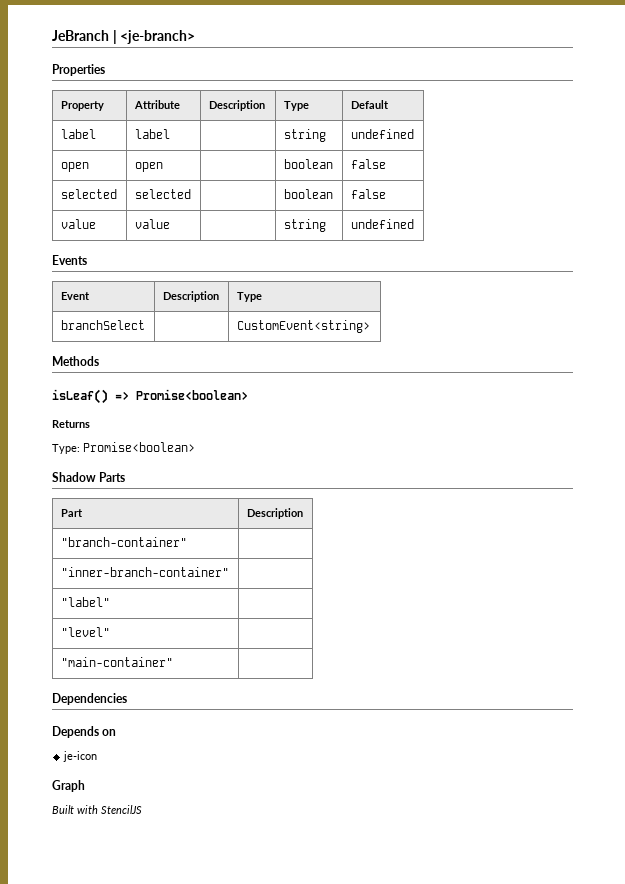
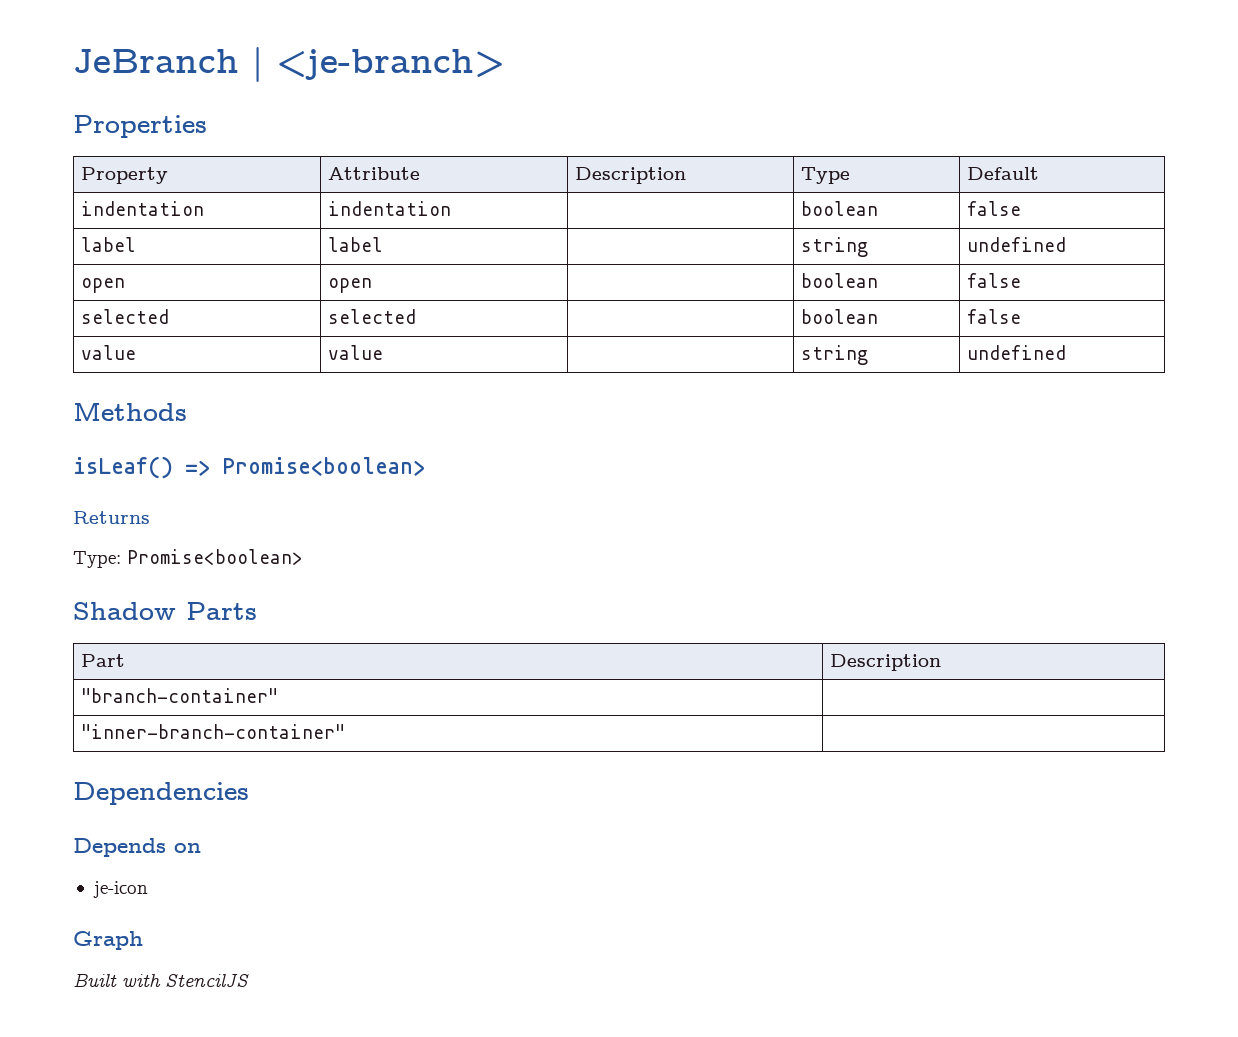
(389, 104) none -> [81,201,205,216] [328,201,452,216] [801,201,879,216] [967,201,1022,216] // indentation | indentation | | boolean | false
[52,255,87,265] [60,292,90,300] [162,291,219,302] [236,292,262,302] [60,320,145,330] [236,320,370,333] // Events // Event | Description | Type // branchSelect | | CustomEvent<string> -> (1067, 352) none
[60,597,110,607] [60,627,110,637] [60,657,173,667] // "label" | // "level" | // "main-container" | -> (346, 731) none

